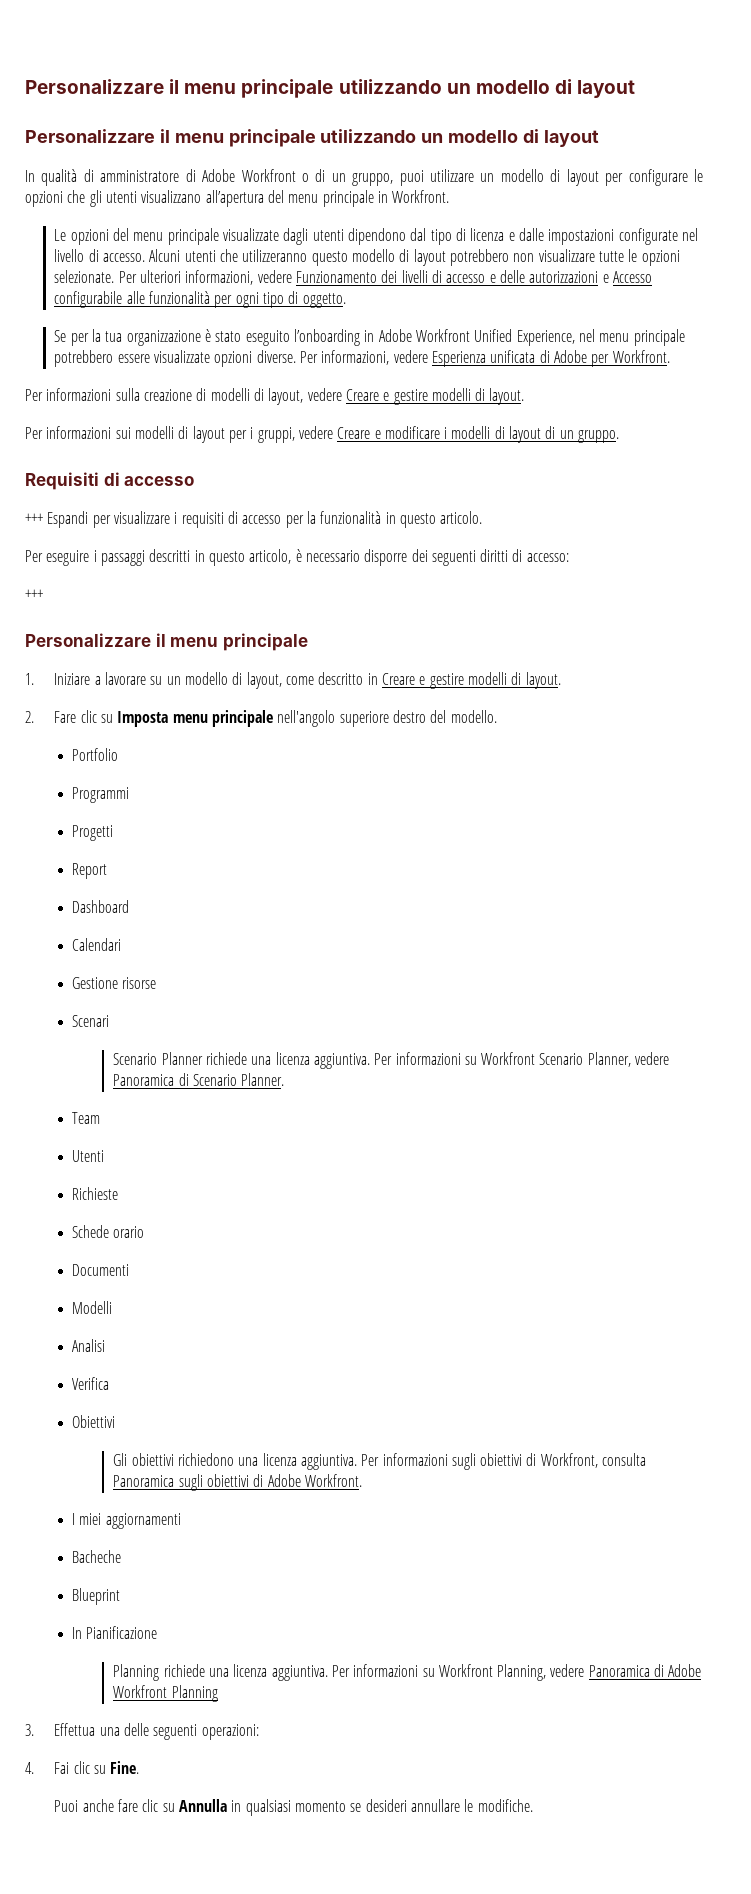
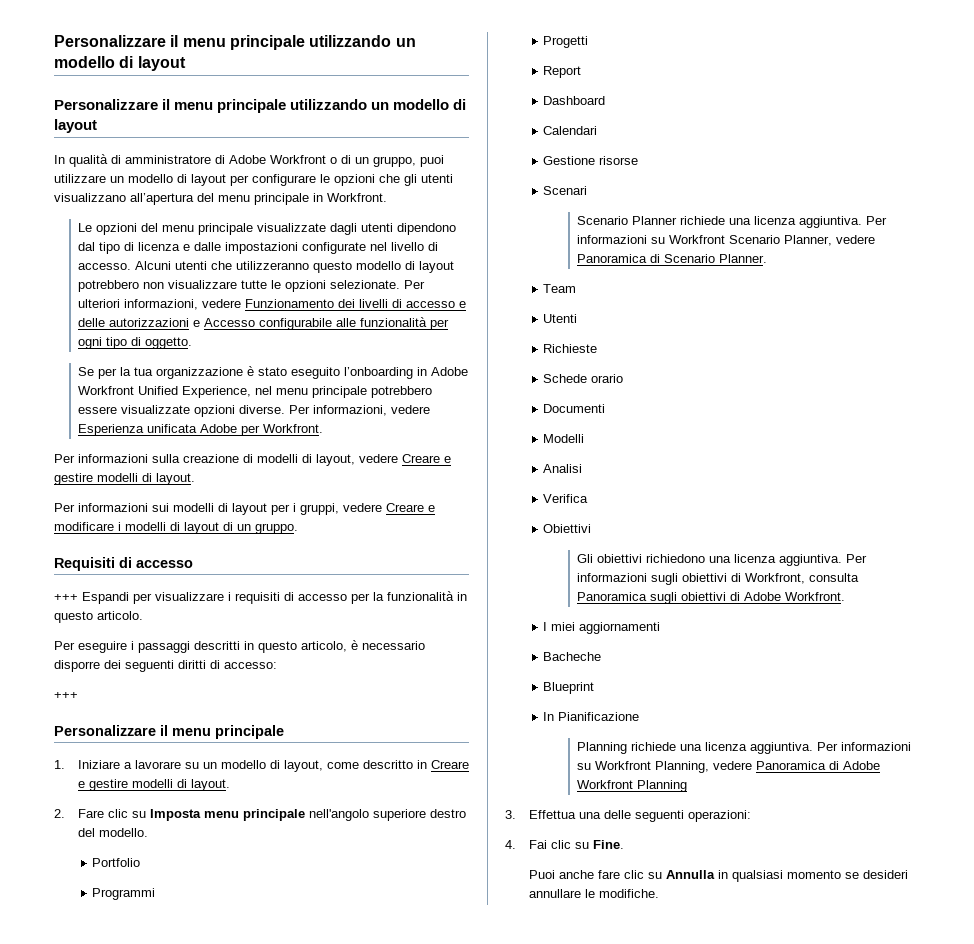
[539,350,550,363] di -> (197, 428) none

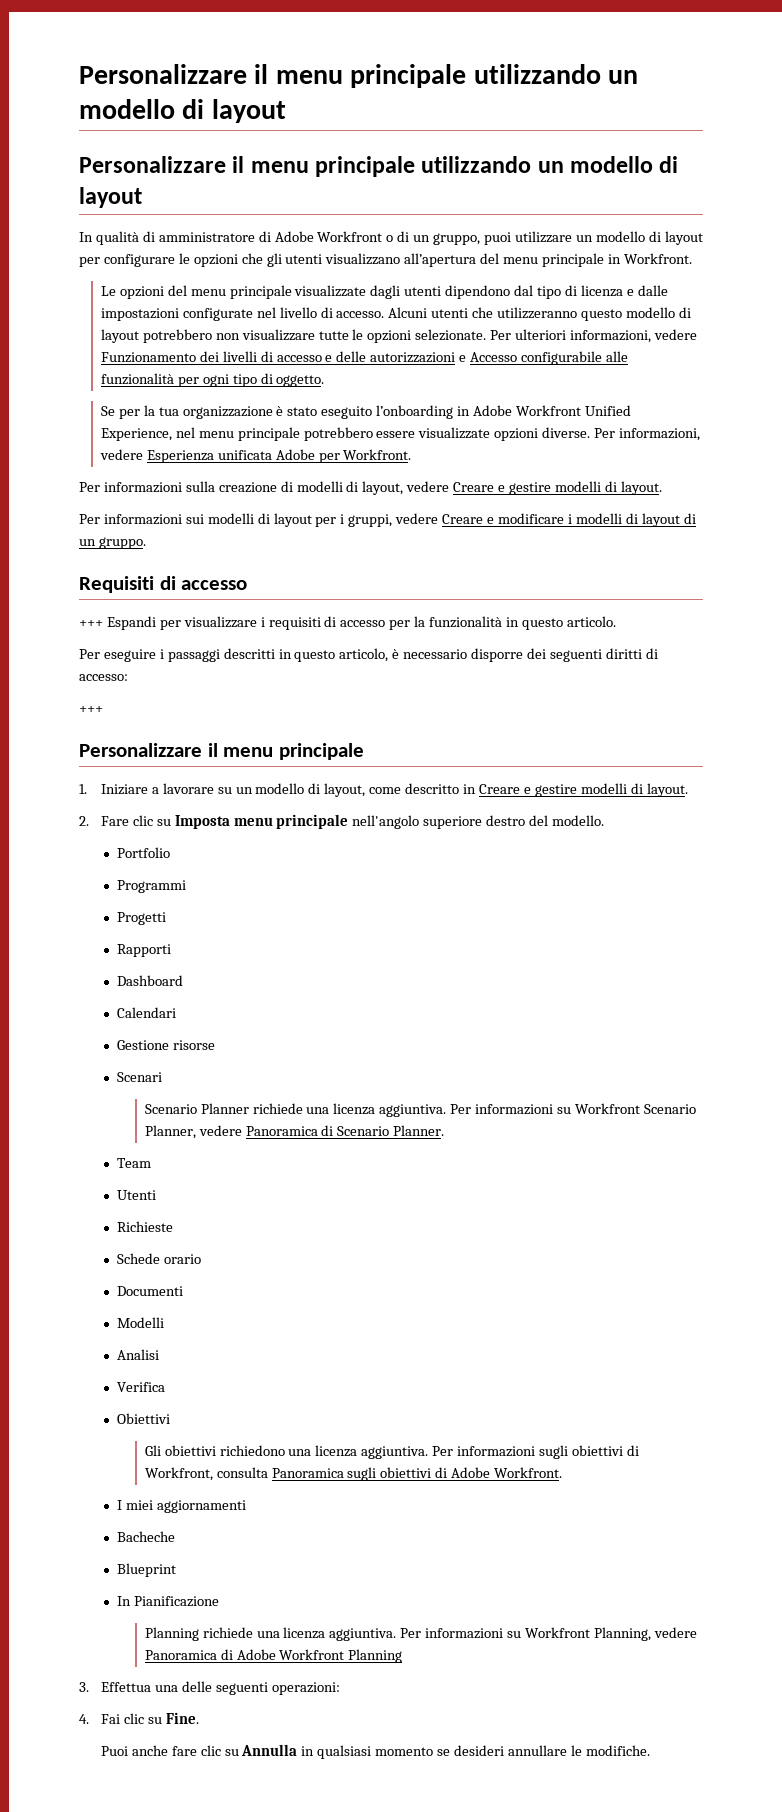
[543,66,582,78] Report -> [116,944,171,957] Rapporti

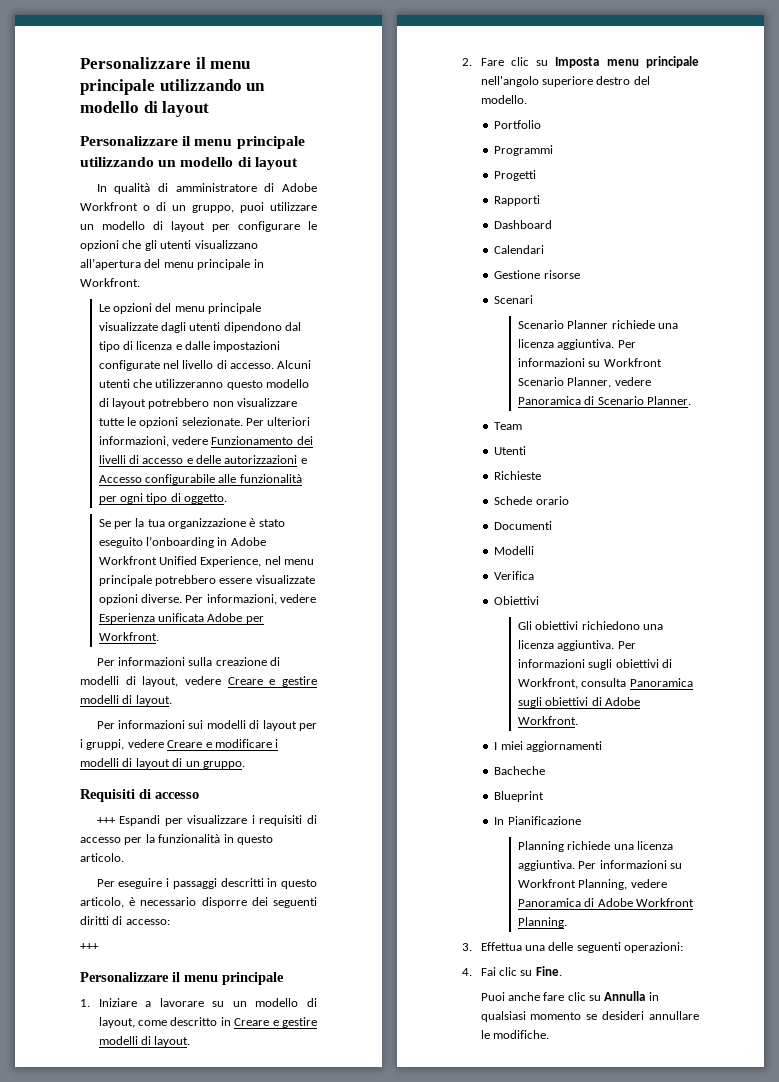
[116,1349,159,1360] // Analisi -> (535, 550) none
[348,1649,403,1663] Planning -> [517,917,567,928] Planning.

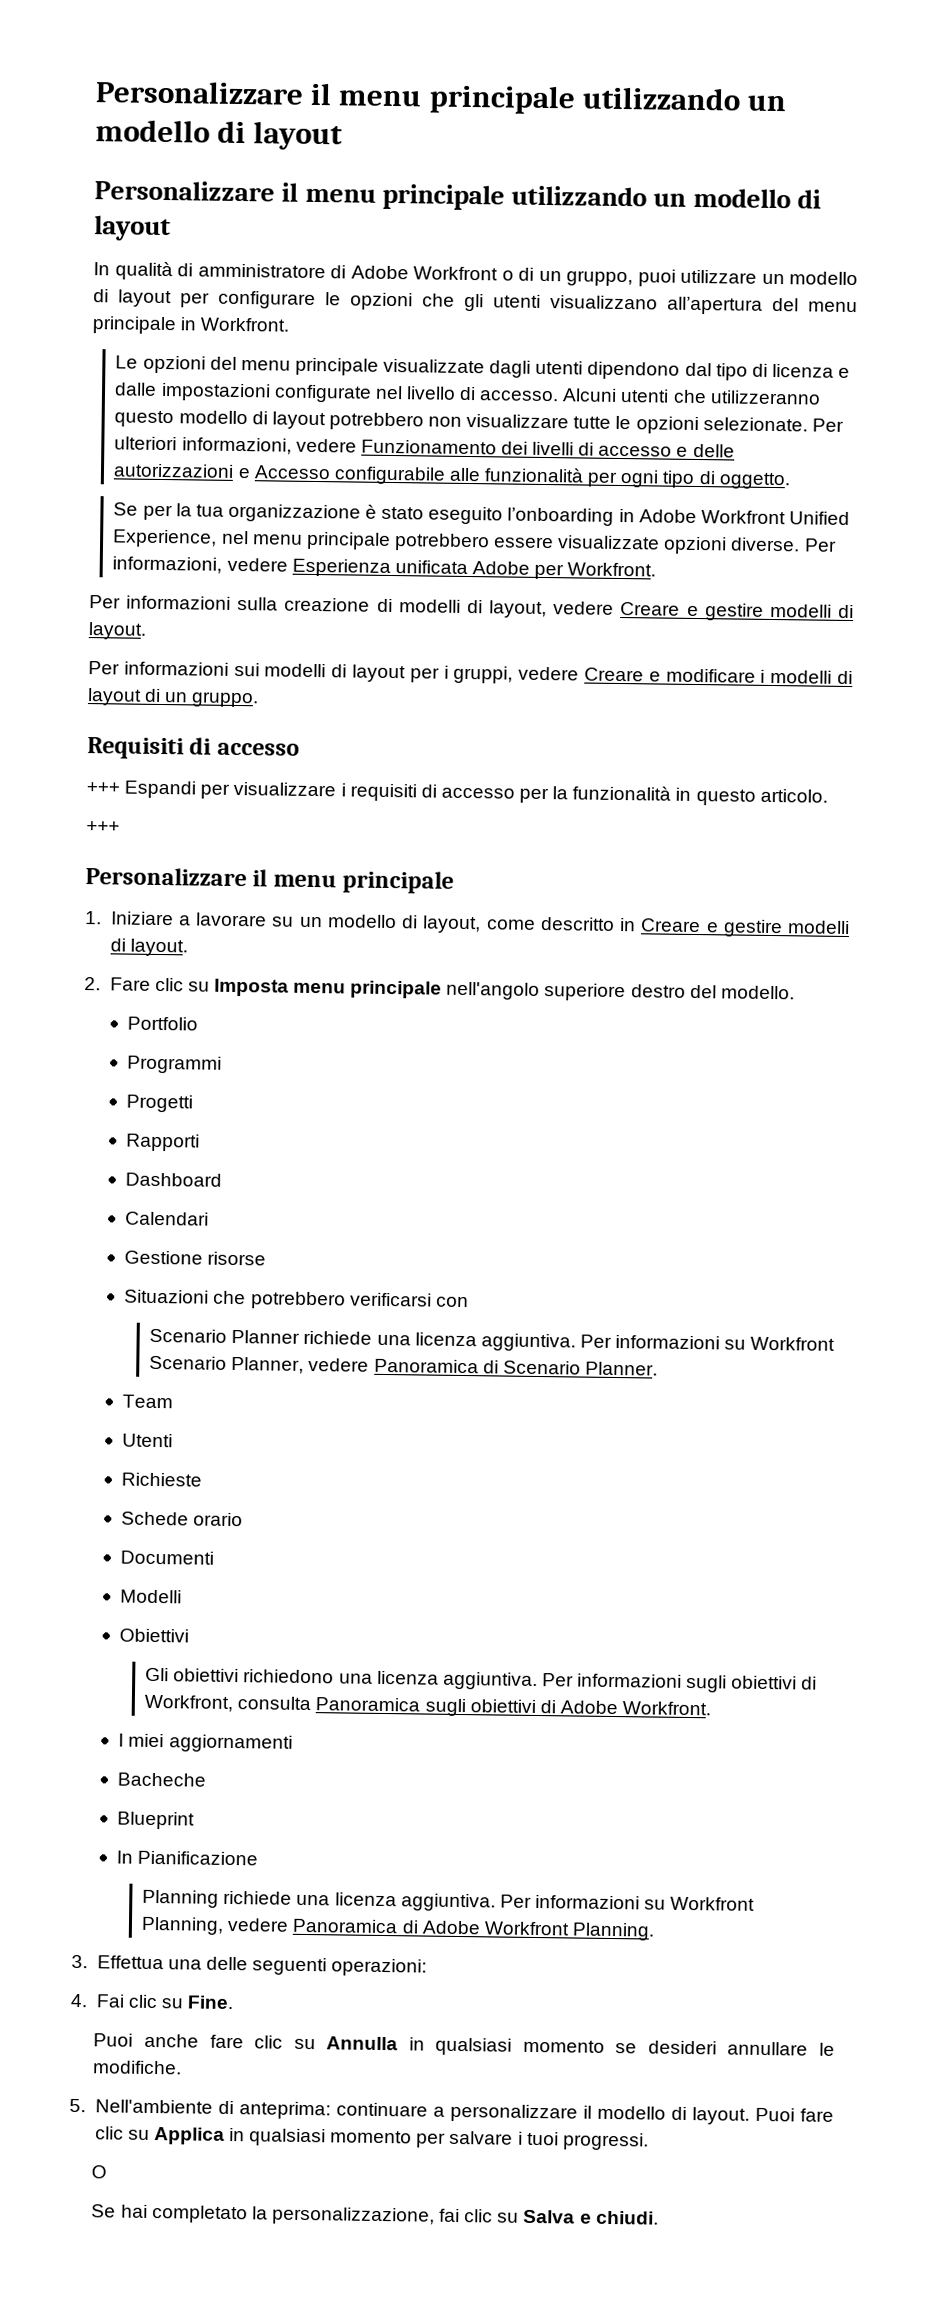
[96,878,317,889] [80,897,317,908] [80,916,170,925] // Per eseguire i passaggi descritti in questo articolo, è necessario disporre dei seguenti diritti di accesso: -> (828, 795) none
[494,295,534,304] Scenari -> [124,1289,469,1310] Situazioni che potrebbero verificarsi con
[494,571,535,580] // Verifica -> (183, 1596) none
(549, 1034) none -> [69,2098,834,2125] [94,2126,649,2151] [91,2165,108,2179] [91,2204,659,2226] // 5. Nell'ambiente di anteprima: continuare a personalizzare il modello di layout. Puoi fare clic su Applica in qualsiasi momento per salvare i tuoi progressi. // O // Se hai completato la personalizzazione, fai clic su Salva e chiudi.

